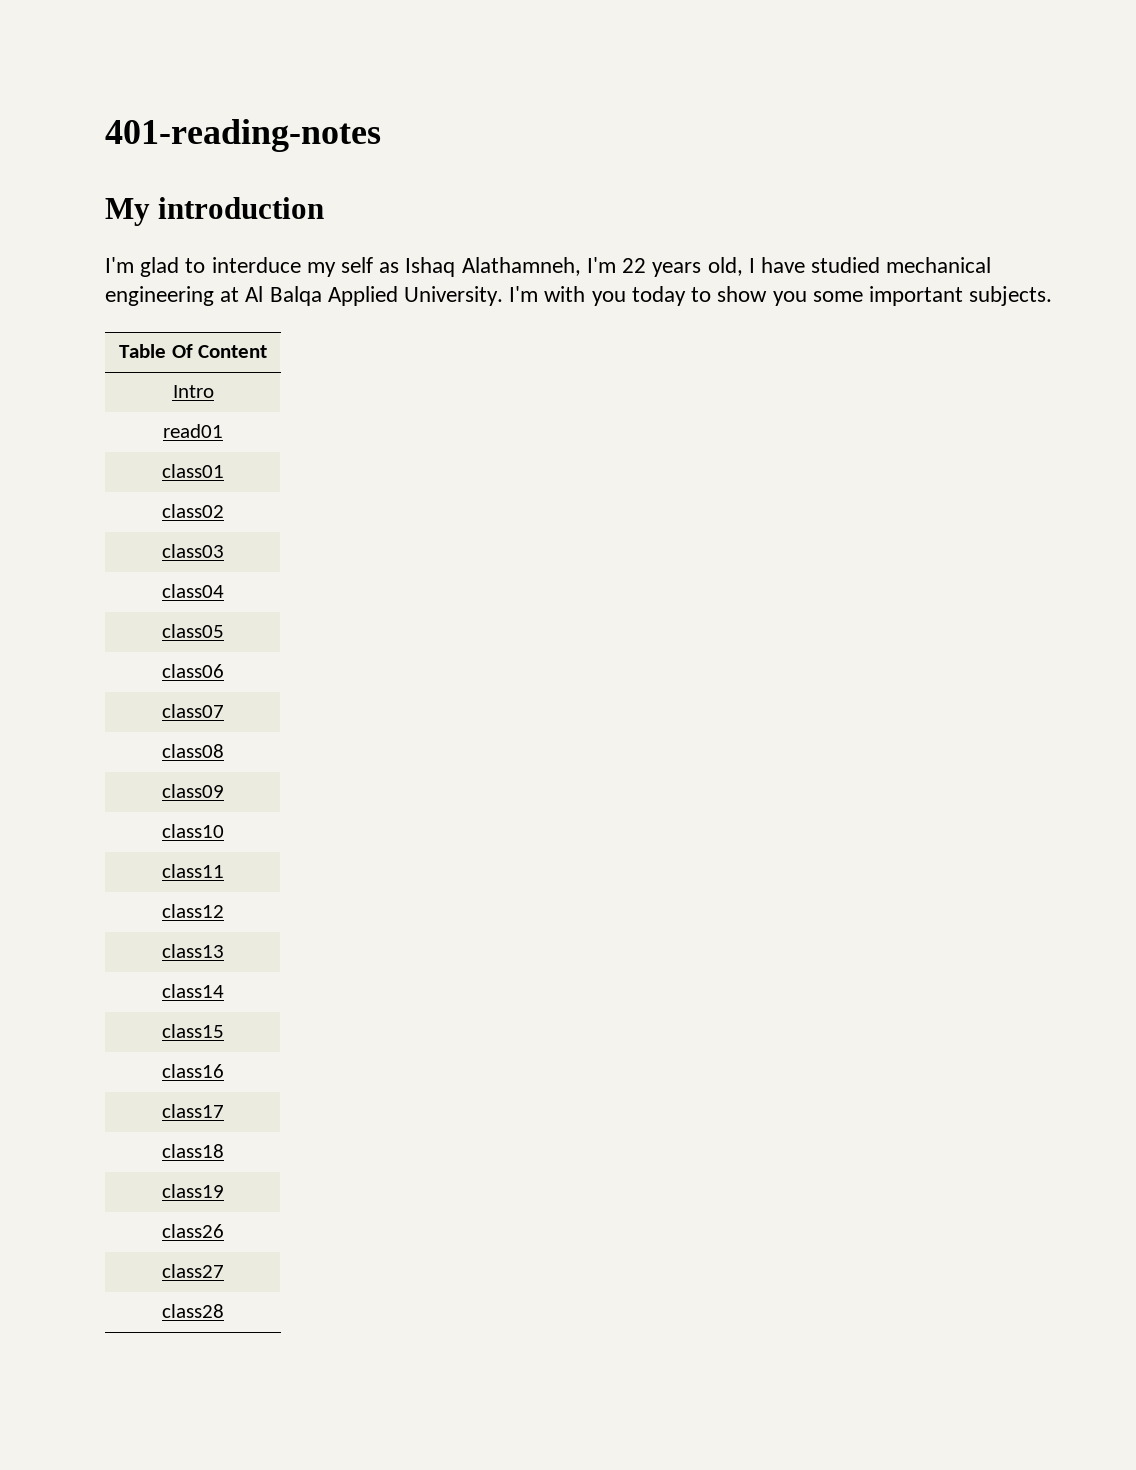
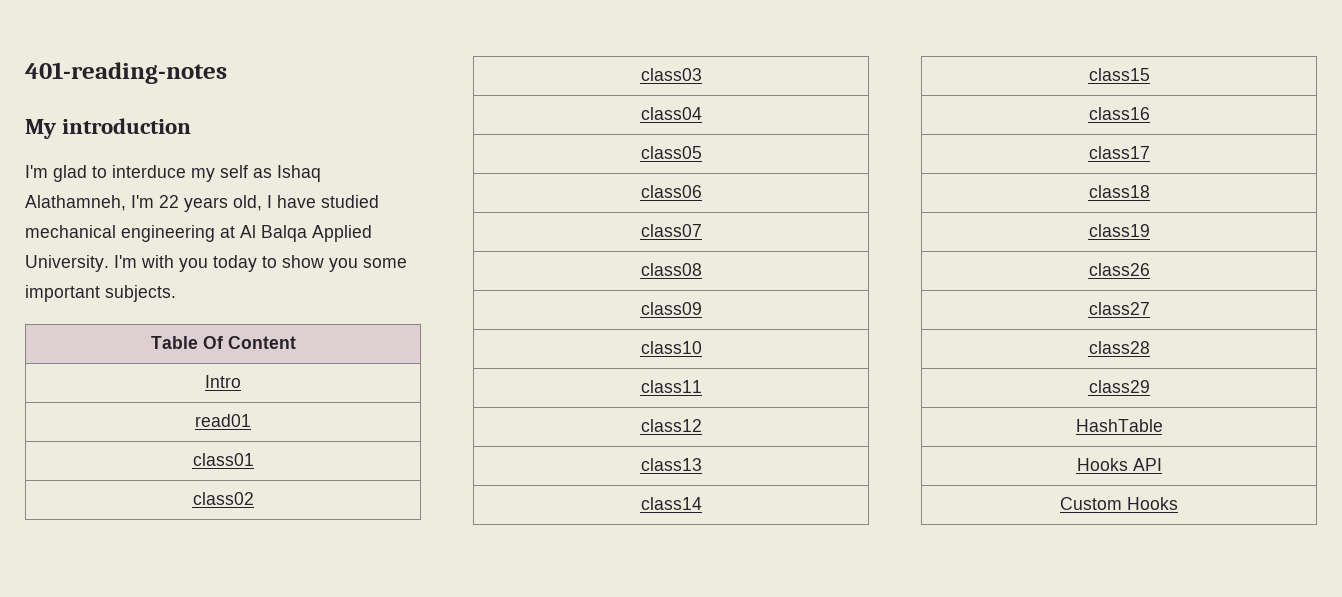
(224, 1311) none -> [1088,380,1150,393] [1075,419,1163,432] [1076,458,1162,471] [1060,497,1178,510] // class29 // HashTable // Hooks API // Custom Hooks

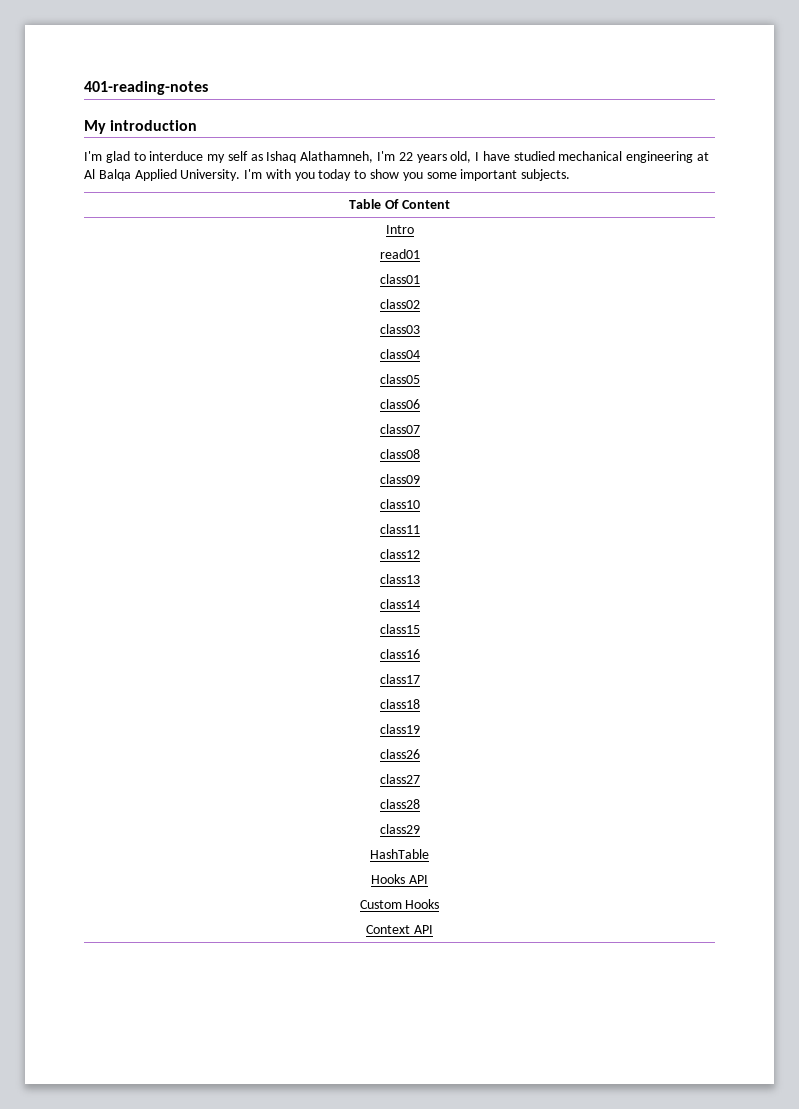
(1178, 503) none -> [366,925,433,934] // Context API

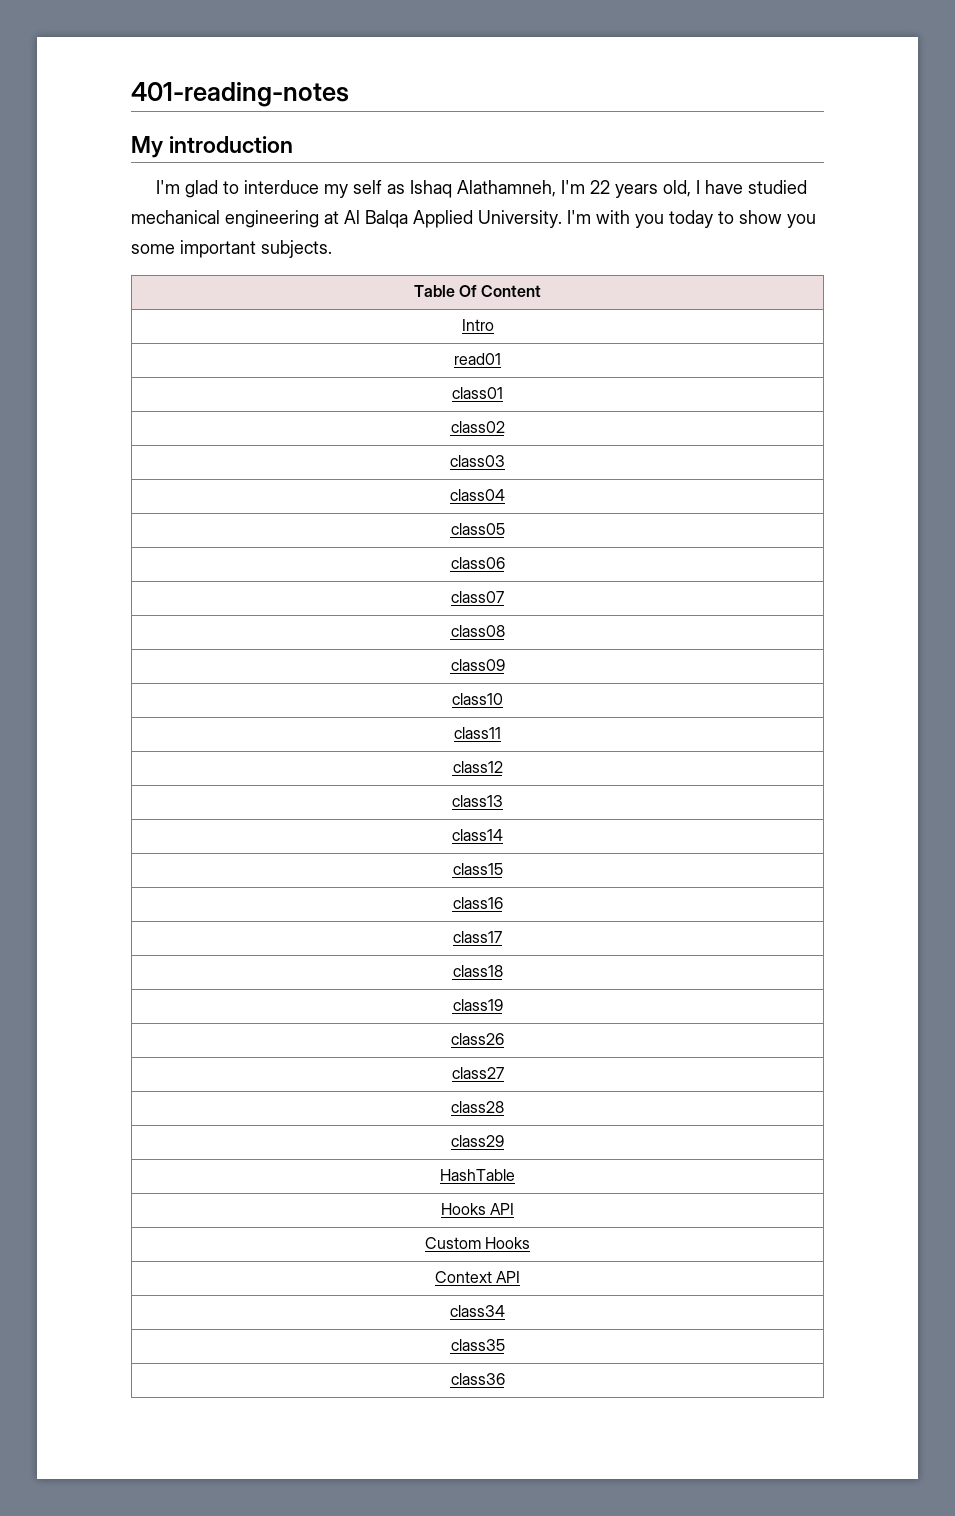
(433, 929) none -> [450,1305,505,1317] [450,1339,505,1351] [450,1373,505,1385] // class34 // class35 // class36

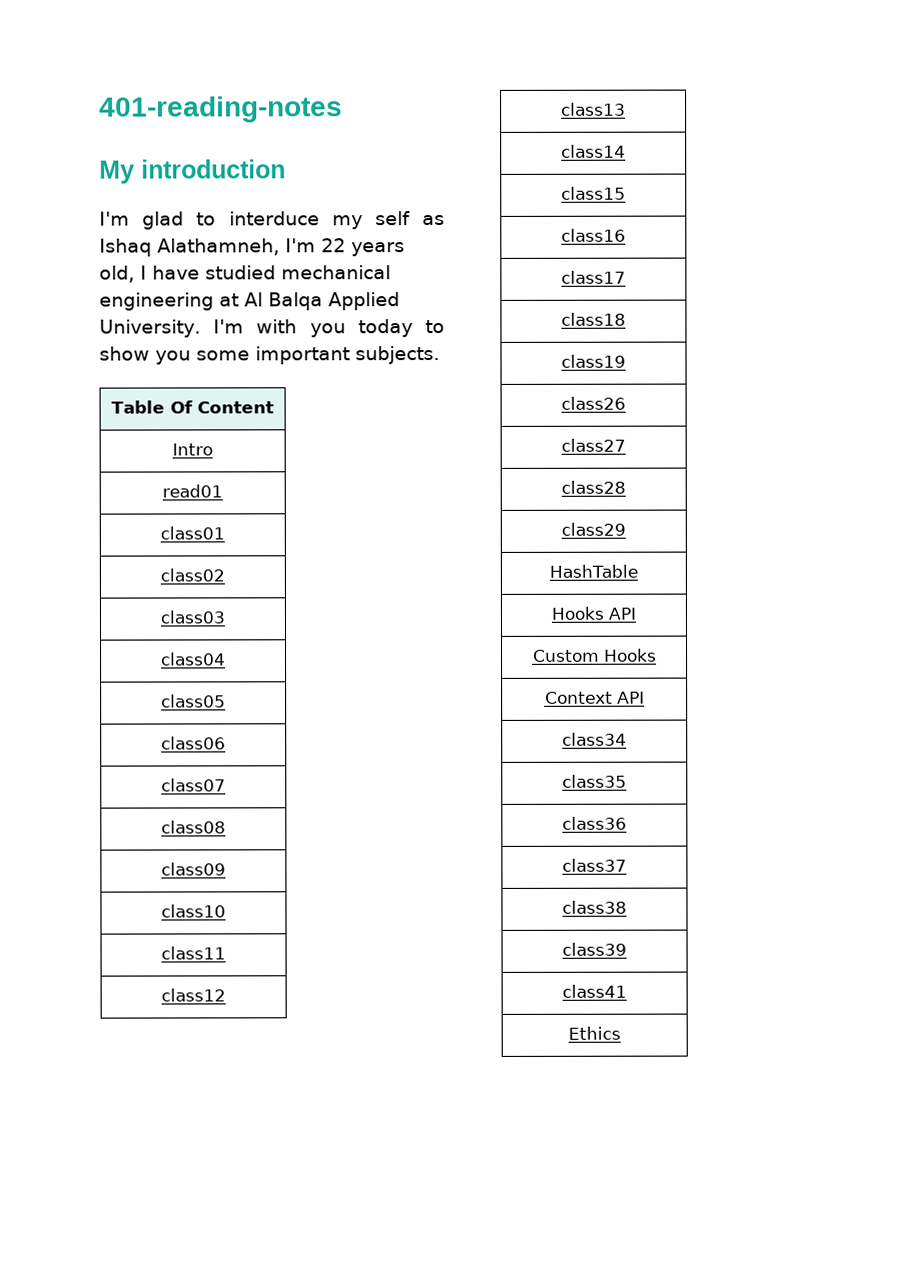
(505, 1379) none -> [562,858,627,872] [562,900,627,914] [562,942,627,956] [562,984,627,998] [568,1026,621,1040] // class37 // class38 // class39 // class41 // Ethics

